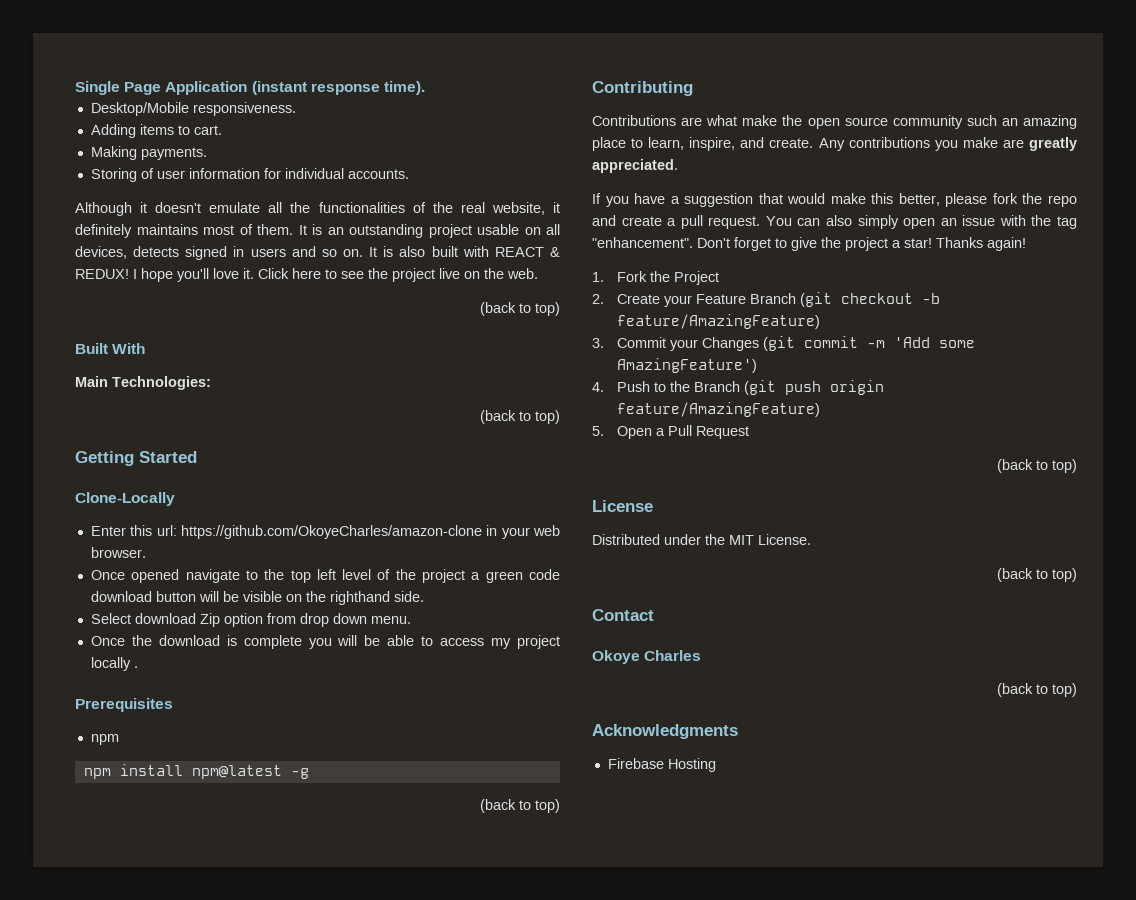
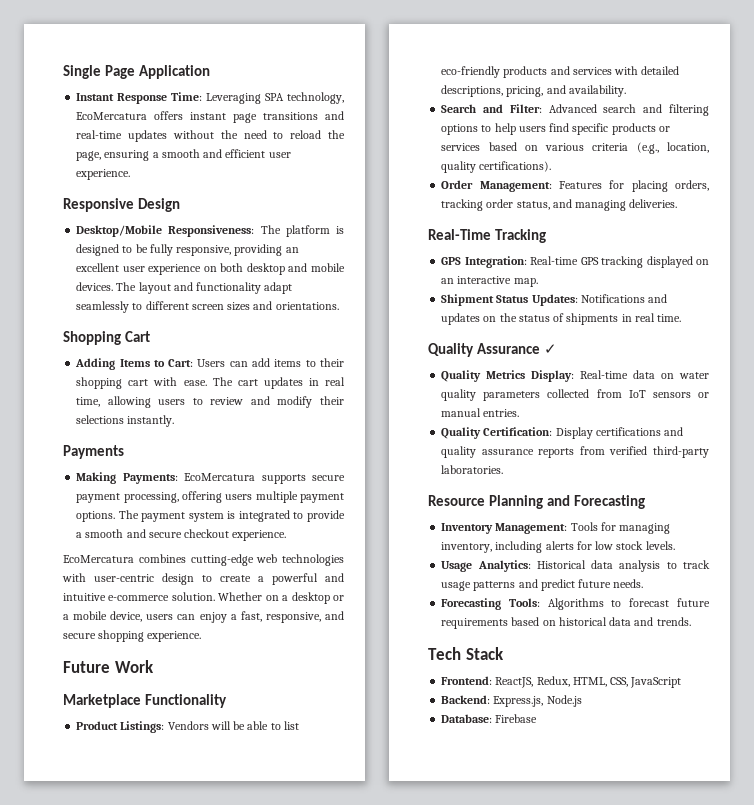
[251,81,425,95] [90,102,296,116] [90,124,222,138] [90,146,207,160] [90,168,409,182] [75,202,560,216] [75,224,560,238] [75,246,561,260] [75,268,538,282] [480,302,560,316] [75,343,146,354] [75,376,211,390] [480,410,560,424] [75,451,197,466] [75,492,175,506] [90,525,561,539] [90,547,146,558] [90,569,561,583] [90,591,424,605] [90,613,411,627] [90,635,561,649] [90,657,138,671] [75,698,173,712] [90,734,119,745] [83,764,309,779] [480,799,560,813] [592,81,693,96] [592,115,1077,129] [592,137,1077,151] [592,159,678,173] [592,193,1077,207] [592,215,1077,229] [592,237,1026,251] [592,271,720,285] [592,292,941,307] [617,314,821,329] [592,336,976,351] [617,358,758,373] [592,380,885,395] [617,402,821,417] [592,425,750,439] [997,459,1077,473] [592,500,653,512] [592,534,811,545] [997,568,1077,582] [592,609,654,621] [592,650,702,664] [997,683,1077,697] [592,724,738,739] [607,758,716,772] (instant response time). // Desktop/Mobile responsiveness. // Adding items to cart. // Making payments. // Storing of user information for individual accounts. // Although it doesn't emulate all the functionalities of the real website, it definitely maintains most of them. It is an outstanding project usable on all devices, detects signed in users and so on. It is also built with REACT & REDUX! I hope you'll love it. Click here to see the project live on the web. // (back to top) // Built With // Main Technologies: // (back to top) // Getting Started // Clone-Locally // Enter this url: https://github.com/OkoyeCharles/amazon-clone in your web browser. // Once opened navigate to the top left level of the project a green code download button will be visible on the righthand side. // Select download Zip option from drop down menu. // Once the download is complete you will be able to access my project locally . // Prerequisites // npm // npm install npm@latest -g // (back to top) // Contributing // Contributions are what make the open source community such an amazing place to learn, inspire, and create. Any contributions you make are greatly appreciated. // If you have a suggestion that would make this better, please fork the repo and create a pull request. You can also simply open an issue with the tag "enhancement". Don't forget to give the project a star! Thanks again! // 1. Fork the Project // 2. Create your Feature Branch (git checkout -b feature/AmazingFeature) // 3. Commit your Changes (git commit -m 'Add some AmazingFeature') // 4. Push to the Branch (git push origin feature/AmazingFeature) // 5. Open a Pull Request // (back to top) // License // Distributed under the MIT License. // (back to top) // Contact // Okoye Charles // (back to top) // Acknowledgments // Firebase Hosting -> [76,92,344,104] [76,111,344,123] [76,130,345,142] [76,149,291,161] [76,169,131,180] [63,198,180,212] [76,225,344,237] [76,244,299,256] [76,263,345,275] [76,282,293,294] [76,301,339,313] [63,331,150,345] [75,358,344,370] [76,377,345,389] [76,396,344,408] [76,415,175,427] [63,445,124,459] [76,472,345,484] [76,491,345,503] [76,510,345,522] [76,529,287,541] [63,554,344,566] [62,573,344,585] [63,592,344,604] [63,611,344,623] [63,630,202,642] [63,660,154,673] [63,694,227,708] [76,721,299,733] [441,66,680,78] [441,85,626,97] [441,104,709,116] [441,123,670,135] [441,142,709,154] [441,161,552,173] [441,180,709,192] [441,199,678,211] [428,229,546,243] [441,256,709,268] [441,276,538,287] [441,294,668,306] [441,313,682,325] [428,343,557,357] [441,370,709,382] [441,389,709,401] [441,408,520,417] [441,427,684,439] [441,446,709,458] [441,465,504,474] [428,495,645,509] [441,522,671,534] [441,541,675,553] [441,560,710,572] [441,579,644,591] [441,598,710,610] [441,617,691,629] [428,647,504,660] [441,676,682,688] [441,695,582,707] [441,714,538,723] // Instant Response Time: Leveraging SPA technology, EcoMercatura offers instant page transitions and real-time updates without the need to reload the page, ensuring a smooth and efficient user experience. // Responsive Design // Desktop/Mobile Responsiveness: The platform is designed to be fully responsive, providing an excellent user experience on both desktop and mobile devices. The layout and functionality adapt seamlessly to different screen sizes and orientations. // Shopping Cart // Adding Items to Cart: Users can add items to their shopping cart with ease. The cart updates in real time, allowing users to review and modify their selections instantly. // Payments // Making Payments: EcoMercatura supports secure payment processing, offering users multiple payment options. The payment system is integrated to provide a smooth and secure checkout experience. // EcoMercatura combines cutting-edge web technologies with user-centric design to create a powerful and intuitive e-commerce solution. Whether on a desktop or a mobile device, users can enjoy a fast, responsive, and secure shopping experience. // Future Work // Marketplace Functionality // Product Listings: Vendors will be able to list eco-friendly products and services with detailed descriptions, pricing, and availability. // Search and Filter: Advanced search and filtering options to help users find specific products or services based on various criteria (e.g., location, quality certifications). // Order Management: Features for placing orders, tracking order status, and managing deliveries. // Real-Time Tracking // GPS Integration: Real-time GPS tracking displayed on an interactive map. // Shipment Status Updates: Notifications and updates on the status of shipments in real time. // Quality Assurance ✓ // Quality Metrics Display: Real-time data on water quality parameters collected from IoT sensors or manual entries. // Quality Certification: Display certifications and quality assurance reports from verified third-party laboratories. // Resource Planning and Forecasting // Inventory Management: Tools for managing inventory, including alerts for low stock levels. // Usage Analytics: Historical data analysis to track usage patterns and predict future needs. // Forecasting Tools: Algorithms to forecast future requirements based on historical data and trends. // Tech Stack // Frontend: ReactJS, Redux, HTML, CSS, JavaScript // Backend: Express.js, Node.js // Database: Firebase

